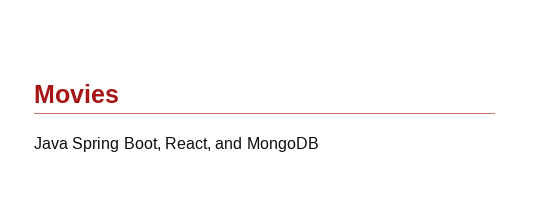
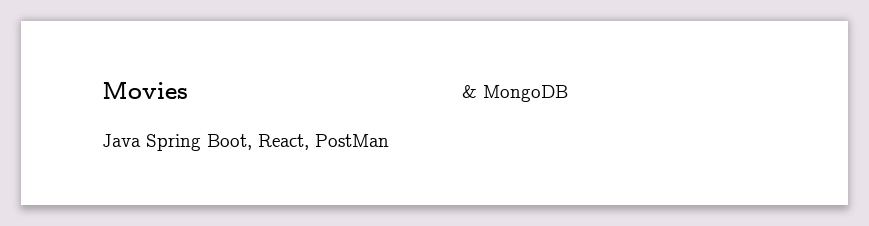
[215,137,243,149] and -> [315,134,389,147] [462,85,477,98] PostMan &

